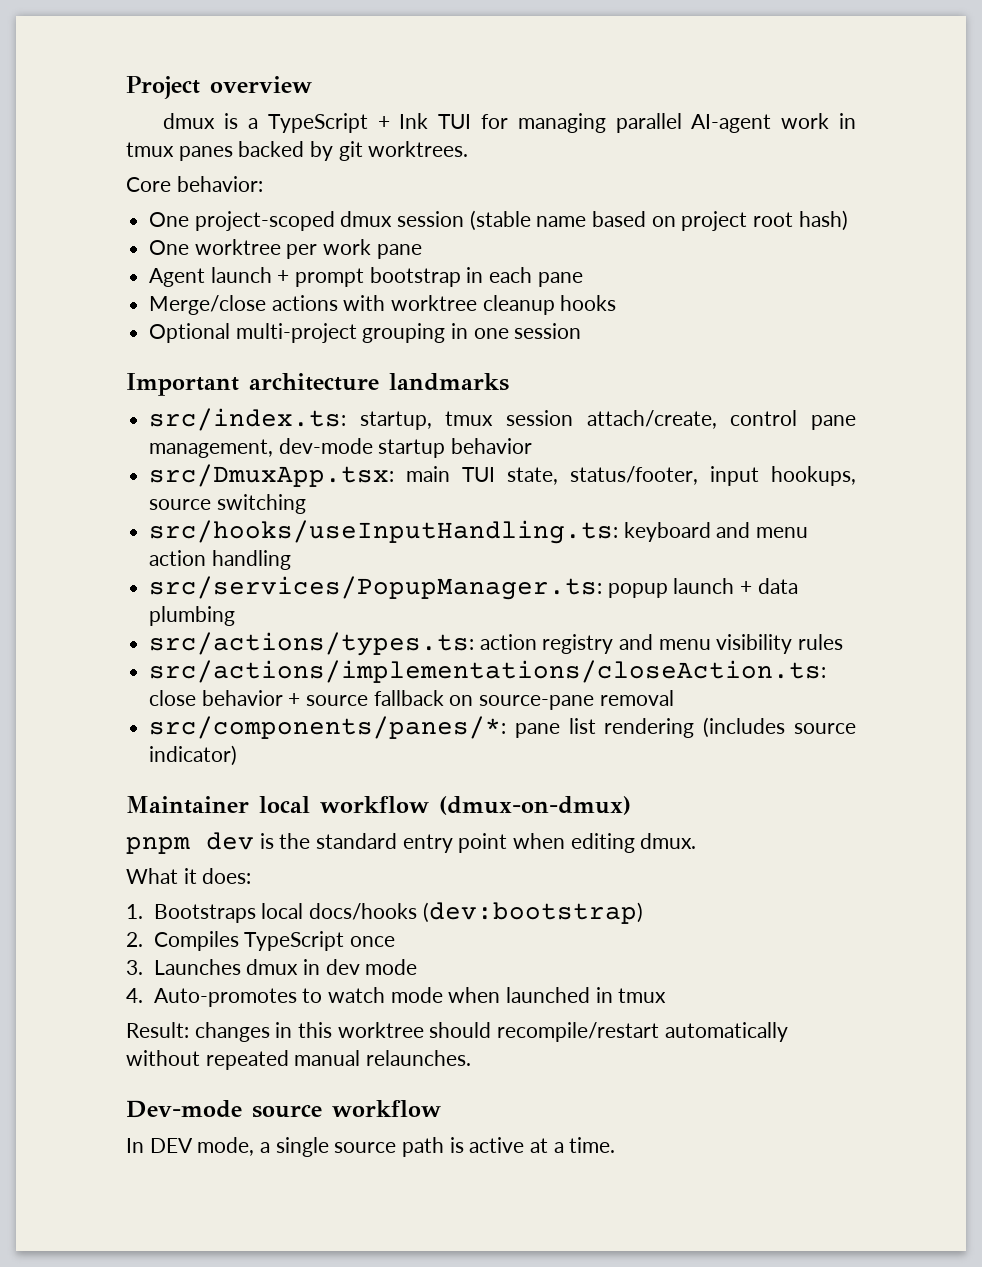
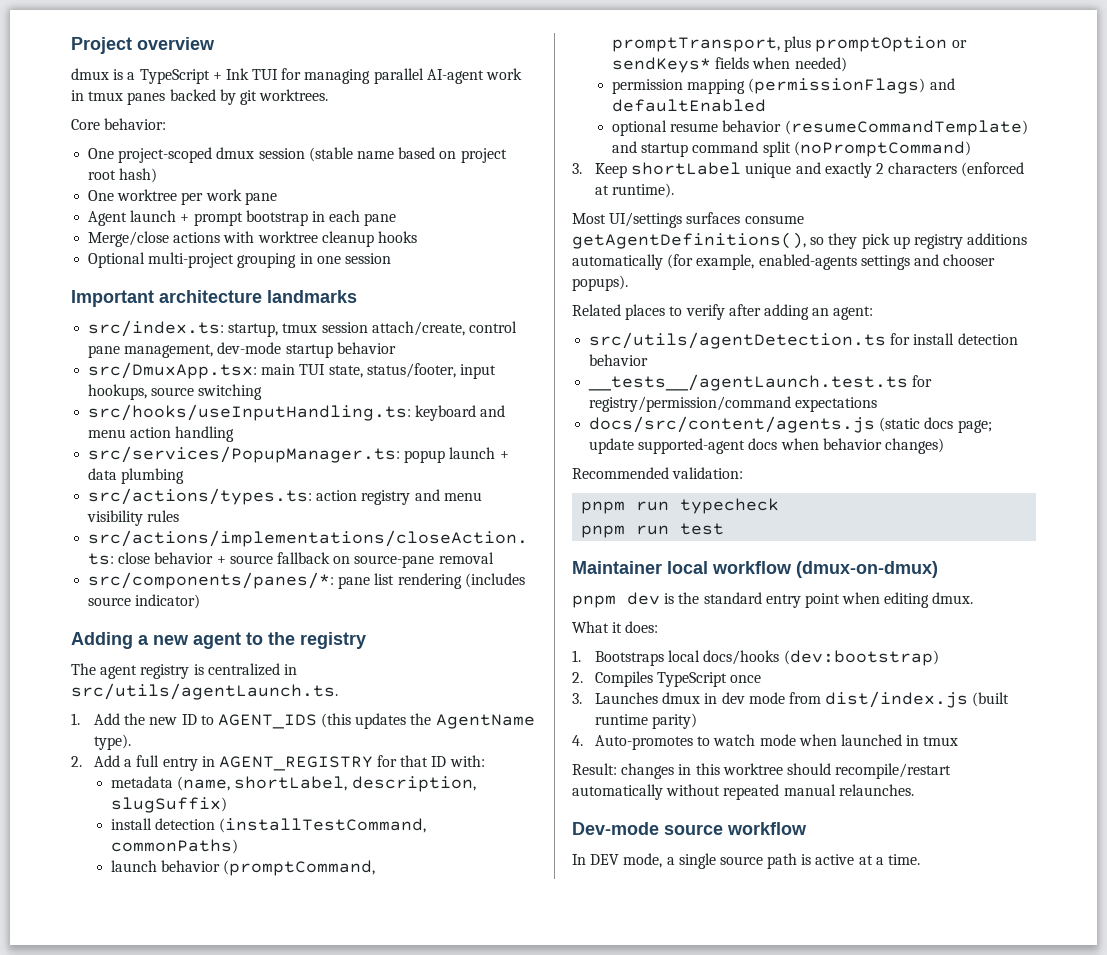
(238, 755) none -> [71,632,366,649] [71,663,297,679] [71,683,338,700] [71,713,535,729] [93,734,131,750] [71,755,485,771] [111,776,476,792] [111,797,228,813] [111,818,427,833] [111,839,239,854] [111,860,376,876] [612,36,967,52] [612,57,847,73] [612,78,955,94] [612,99,767,112] [612,120,1028,136] [612,141,971,157] [572,162,1025,178] [594,183,675,198] [572,212,804,228] [572,232,1028,249] [572,254,996,270] [572,275,628,291] [572,304,874,320] [589,332,1018,349] [589,354,649,366] [588,374,933,391] [589,396,878,412] [589,416,992,433] [589,438,944,454] [572,467,744,479] [581,498,780,514] [581,523,725,538] // Adding a new agent to the registry // The agent registry is centralized in src/utils/agentLaunch.ts. // 1. Add the new ID to AGENT_IDS (this updates the AgentName type). // 2. Add a full entry in AGENT_REGISTRY for that ID with: // metadata (name, shortLabel, description, slugSuffix) // install detection (installTestCommand, commonPaths) // launch behavior (promptCommand, promptTransport, plus promptOption or sendKeys* fields when needed) // permission mapping (permissionFlags) and defaultEnabled // optional resume behavior (resumeCommandTemplate) and startup command split (noPromptCommand) // 3. Keep shortLabel unique and exactly 2 characters (enforced at runtime). // Most UI/settings surfaces consume getAgentDefinitions(), so they pick up registry additions automatically (for example, enabled-agents settings and chooser popups). // Related places to verify after adding an agent: // src/utils/agentDetection.ts for install detection behavior // __tests__/agentLaunch.test.ts for registry/permission/command expectations // docs/src/content/agents.js (static docs page; update supported-agent docs when behavior changes) // Recommended validation: // pnpm run typecheck // pnpm run test
(418, 967) none -> [788,691,1010,708] [594,713,698,729] from dist/index.js (built runtime parity)

